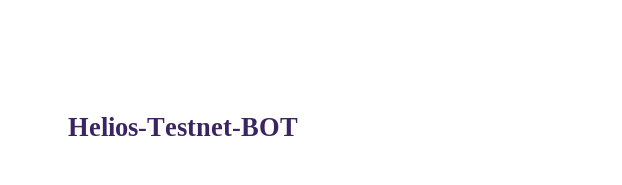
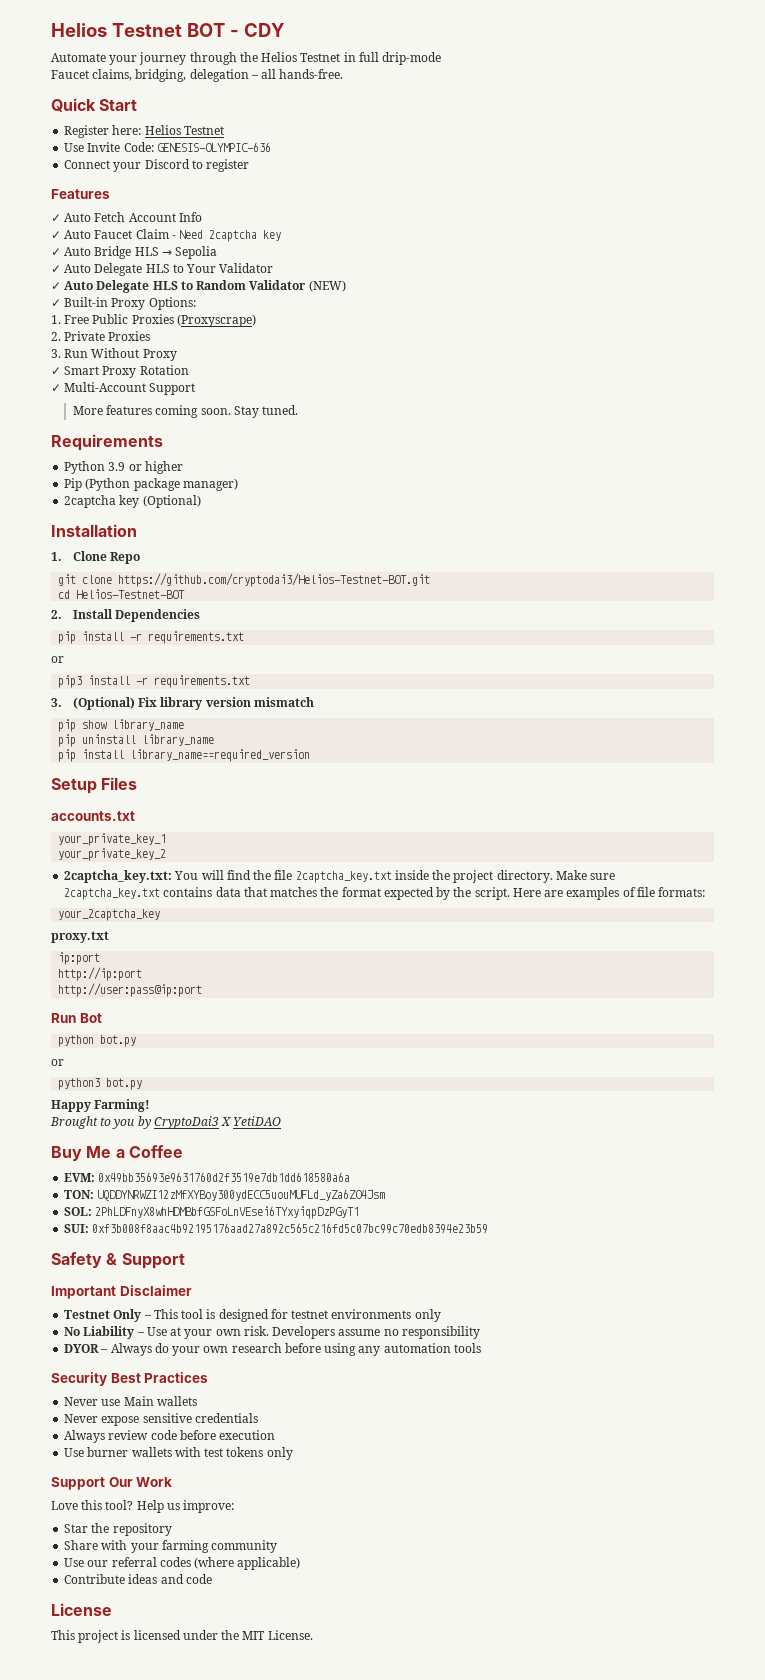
[68,117,298,136] Helios-Testnet-BOT -> [51,23,285,37] [51,52,442,65] [51,69,344,82] [51,98,138,112] [64,125,224,138] [64,142,271,152] [64,159,250,172] [51,189,110,199] [51,212,202,222] [51,229,282,242] [51,246,218,259] [51,263,274,276] [51,280,346,293] [51,297,196,310] [51,314,256,327] [51,331,151,341] [51,348,177,361] [51,365,189,378] [51,382,196,395] [72,405,299,418] [51,434,163,451] [64,461,183,474] [64,478,238,491] [64,495,201,508] [51,524,137,537] [51,551,141,564] [58,573,431,587] [58,589,186,599] [51,609,201,622] [58,631,245,644] [51,656,64,663] [58,675,251,688] [51,697,314,710] [58,719,185,732] [58,734,215,747] [58,749,311,762] [51,777,138,794] [51,811,135,821] [58,833,167,846] [58,848,167,861] [64,870,616,883] [64,887,706,900] [58,909,161,921] [51,931,109,943] [58,952,101,965] [58,967,143,981] [58,983,203,997] [51,1013,102,1023] [58,1035,137,1047] [51,1059,64,1066] [58,1078,143,1090] [51,1099,151,1112] [50,1116,282,1129] [51,1145,183,1161] [64,1172,351,1183] [64,1189,386,1201] [64,1206,360,1219] [64,1223,489,1234] [51,1252,185,1269] [51,1285,192,1299] [64,1309,441,1322] [64,1326,480,1339] [64,1343,481,1356] [51,1372,209,1386] [64,1396,197,1406] [64,1413,258,1426] [64,1430,276,1443] [64,1447,293,1460] [51,1477,173,1490] [51,1500,235,1513] [64,1523,172,1536] [64,1540,278,1553] [64,1557,301,1570] [64,1574,212,1584] [51,1603,112,1616] [51,1630,313,1643] Helios Testnet BOT - CDY // Automate your journey through the Helios Testnet in full drip-mode // Faucet claims, bridging, delegation – all hands-free. // Quick Start // Register here: Helios Testnet // Use Invite Code: GENESIS-OLYMPIC-636 // Connect your Discord to register // Features // ✓ Auto Fetch Account Info // ✓ Auto Faucet Claim - Need 2captcha key // ✓ Auto Bridge HLS → Sepolia // ✓ Auto Delegate HLS to Your Validator // ✓ Auto Delegate HLS to Random Validator (NEW) // ✓ Built-in Proxy Options: // 1. Free Public Proxies (Proxyscrape) // 2. Private Proxies // 3. Run Without Proxy // ✓ Smart Proxy Rotation // ✓ Multi-Account Support // More features coming soon. Stay tuned. // Requirements // Python 3.9 or higher // Pip (Python package manager) // 2captcha key (Optional) // Installation // 1. Clone Repo // git clone https://github.com/cryptodai3/Helios-Testnet-BOT.git // cd Helios-Testnet-BOT // 2. Install Dependencies // pip install -r requirements.txt // or // pip3 install -r requirements.txt // 3. (Optional) Fix library version mismatch // pip show library_name // pip uninstall library_name // pip install library_name==required_version // Setup Files // accounts.txt // your_private_key_1 // your_private_key_2 // 2captcha_key.txt: You will find the file 2captcha_key.txt inside the project directory. Make sure 2captcha_key.txt contains data that matches the format expected by the script. Here are examples of file formats: // your_2captcha_key // proxy.txt // ip:port // http://ip:port // http://user:pass@ip:port // Run Bot // python bot.py // or // python3 bot.py // Happy Farming! // Brought to you by CryptoDai3 X YetiDAO // Buy Me a Coffee // EVM: 0x49bb35693e9631760d2f3519e7db1dd618580a6a // TON: UQDDYNRWZI12zMfXYBoy300ydECC5uouMUFLd_yZa6ZO4Jsm // SOL: 2PhLDFnyX8whHDMBbfGSFoLnVEsei6TYxyiqpDzPGyT1 // SUI: 0xf3b008f8aac4b92195176aad27a892c565c216fd5c07bc99c70edb8394e23b59 // Safety & Support // Important Disclaimer // Testnet Only – This tool is designed for testnet environments only // No Liability – Use at your own risk. Developers assume no responsibility // DYOR – Always do your own research before using any automation tools // Security Best Practices // Never use Main wallets // Never expose sensitive credentials // Always review code before execution // Use burner wallets with test tokens only // Support Our Work // Love this tool? Help us improve: // Star the repository // Share with your farming community // Use our referral codes (where applicable) // Contribute ideas and code // License // This project is licensed under the MIT License.

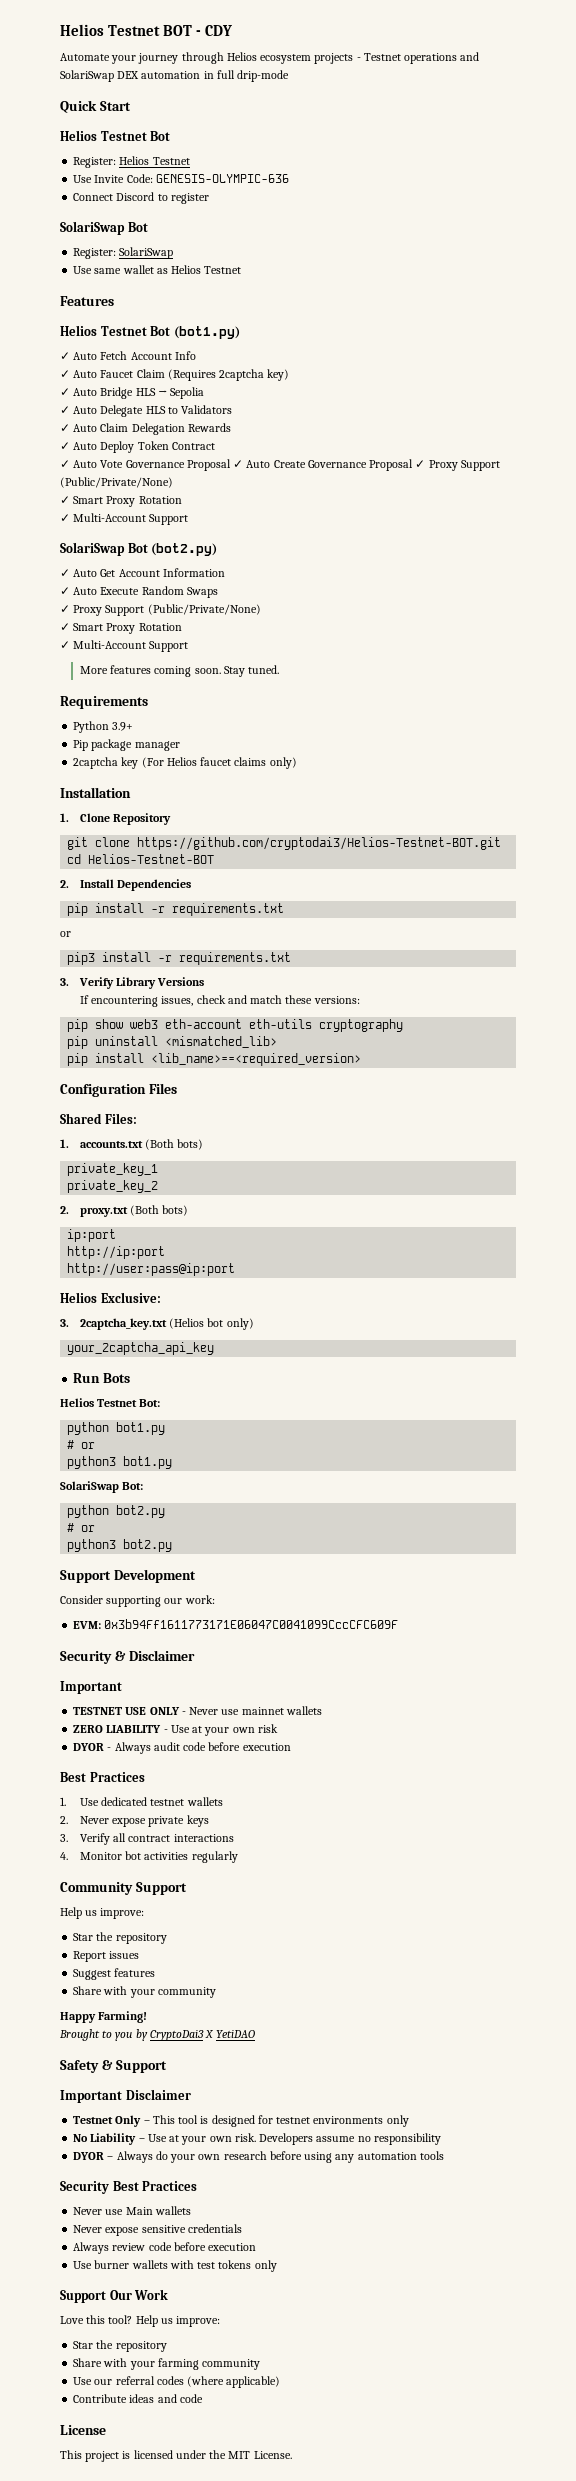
[239,52,442,65] [51,69,344,82] [51,98,138,112] [64,125,142,138] the Helios Testnet in full drip-mode // Faucet claims, bridging, delegation – all hands-free. // Quick Start // Register here: -> [226,52,480,64] [60,70,290,82] [60,100,131,113] [60,130,171,141] [73,157,117,168] Helios ecosystem projects - Testnet operations and SolariSwap DEX automation in full drip-mode // Quick Start // Helios Testnet Bot // Register:
[113,162,142,172] your -> (114, 197) none
[51,189,110,199] Features -> [60,221,148,235] [73,247,174,259] [73,265,242,274] [60,296,114,306] [60,325,240,339] SolariSwap Bot // Register: SolariSwap // Use same wallet as Helios Testnet // Features // Helios Testnet Bot (bot1.py)
[171,230,282,242] - Need 2captcha key -> [167,369,290,381] (Requires 2captcha key)
[186,263,274,273] [51,280,346,293] [51,297,196,310] [51,314,256,327] [51,331,151,341] [51,348,177,361] Your Validator // ✓ Auto Delegate HLS to Random Validator (NEW) // ✓ Built-in Proxy Options: // 1. Free Public Proxies (Proxyscrape) // 2. Private Proxies // 3. Run Without Proxy -> [181,405,233,414] [60,423,231,435] [60,441,215,453] [60,459,500,471] [60,477,173,488] [60,496,182,507] [60,513,189,525] [60,542,218,556] [60,568,225,577] [60,586,218,598] [60,604,261,616] Validators // ✓ Auto Claim Delegation Rewards // ✓ Auto Deploy Token Contract // ✓ Auto Vote Governance Proposal ✓ Auto Create Governance Proposal ✓ Proxy Support (Public/Private/None) // ✓ Smart Proxy Rotation // ✓ Multi-Account Support // SolariSwap Bot (bot2.py) // ✓ Auto Get Account Information // ✓ Auto Execute Random Swaps // ✓ Proxy Support (Public/Private/None)
[108,461,183,474] [64,478,238,491] [64,495,201,508] 3.9 or higher // Pip (Python package manager) // 2captcha key (Optional) -> [112,722,134,731] [73,739,180,751] [73,757,297,769] 3.9+ // Pip package manager // 2captcha key (For Helios faucet claims only)
[110,552,141,564] Repo -> [113,813,172,825] Repository
[72,697,314,710] [58,719,185,732] (Optional) Fix library version mismatch // pip show library_name -> [78,977,205,989] [79,995,360,1007] [67,1019,404,1032] Verify Library Versions // If encountering issues, check and match these versions: // pip show web3 eth-account eth-utils cryptography
[142,734,215,746] [58,749,311,762] [51,778,97,794] library_name // pip install library_name==required_version // Setup -> [165,1036,278,1048] [67,1053,362,1066] [60,1084,146,1097] <mismatched_lib> // pip install <lib_name>==<required_version> // Configuration
[51,811,135,821] [58,833,167,846] [58,848,167,861] [64,870,616,883] [64,887,706,900] [58,909,161,921] accounts.txt // your_private_key_1 // your_private_key_2 // 2captcha_key.txt: You will find the file 2captcha_key.txt inside the project directory. Make sure 2captcha_key.txt contains data that matches the format expected by the script. Here are examples of file formats: // your_2captcha_key // -> [60,1113,137,1124] [60,1139,204,1150] [67,1163,159,1176] [67,1180,159,1193] [60,1206,69,1214] Shared Files: // 1. accounts.txt (Both bots) // private_key_1 // private_key_2 // 2.
(109, 937) none -> [130,1205,189,1216] (Both bots)
[51,1013,102,1023] [58,1035,137,1047] [51,1059,64,1066] [58,1078,143,1090] Run Bot // python bot.py // or // python3 bot.py -> [60,1292,161,1303] [60,1318,254,1330] [67,1342,215,1355] [73,1373,130,1383] [60,1398,161,1407] [67,1422,166,1435] [67,1440,96,1449] [67,1456,173,1469] [60,1481,144,1493] [67,1505,166,1518] [67,1523,96,1532] [67,1539,173,1552] [60,1569,196,1583] [60,1595,215,1607] [73,1619,399,1629] [60,1650,195,1664] [60,1681,122,1694] [73,1706,322,1715] [73,1724,278,1736] [73,1742,291,1754] [60,1772,145,1782] [60,1797,223,1806] [60,1815,209,1827] [60,1833,234,1845] [60,1851,238,1863] [60,1882,187,1895] [60,1907,145,1919] [73,1932,167,1944] [73,1951,140,1962] [73,1968,156,1980] [73,1986,216,1998] Helios Exclusive: // 3. 2captcha_key.txt (Helios bot only) // your_2captcha_api_key // Run Bots // Helios Testnet Bot: // python bot1.py // # or // python3 bot1.py // SolariSwap Bot: // python bot2.py // # or // python3 bot2.py // Support Development // Consider supporting our work: // EVM: 0x3b94Ff1611773171E06047C0041099CccCFC609F // Security & Disclaimer // Important // TESTNET USE ONLY - Never use mainnet wallets // ZERO LIABILITY - Use at your own risk // DYOR - Always audit code before execution // Best Practices // 1. Use dedicated testnet wallets // 2. Never expose private keys // 3. Verify all contract interactions // 4. Monitor bot activities regularly // Community Support // Help us improve: // Star the repository // Report issues // Suggest features // Share with your community
[51,1145,183,1161] [64,1172,351,1183] [64,1189,386,1201] [64,1206,360,1219] [64,1223,489,1234] // Buy Me a Coffee // EVM: 0x49bb35693e9631760d2f3519e7db1dd618580a6a // TON: UQDDYNRWZI12zMfXYBoy300ydECC5uouMUFLd_yZa6ZO4Jsm // SOL: 2PhLDFnyX8whHDMBbfGSFoLnVEsei6TYxyiqpDzPGyT1 // SUI: 0xf3b008f8aac4b92195176aad27a892c565c216fd5c07bc99c70edb8394e23b59 -> (256, 2034) none

